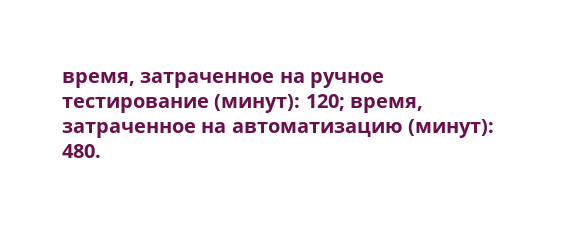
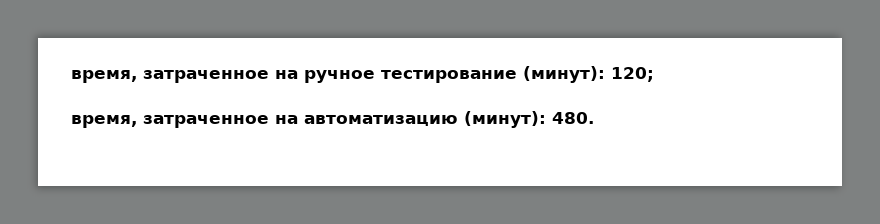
(345, 102) none -> (654, 74) //

